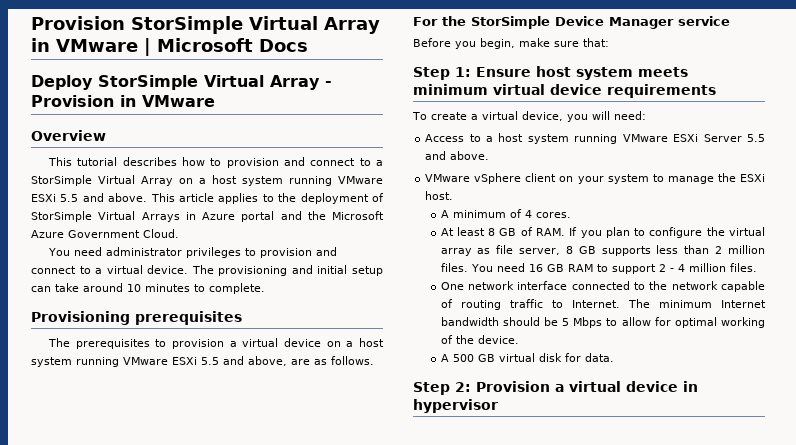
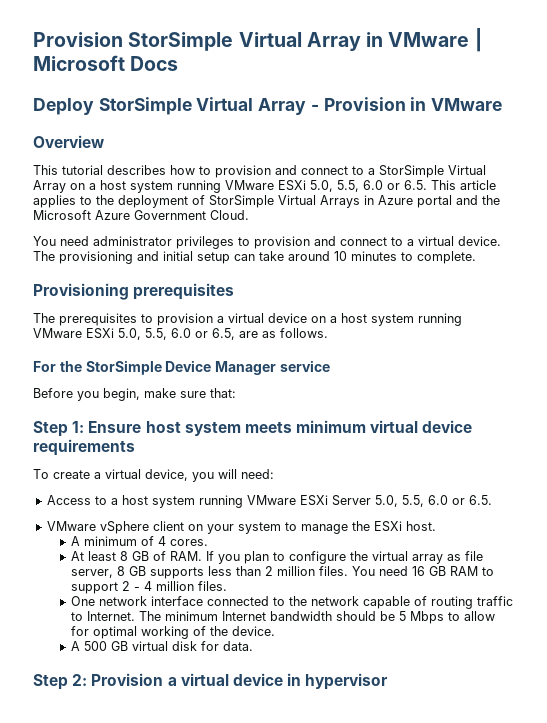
[60,193,148,202] 5.5 and above. -> [310,180,427,192] 5.0, 5.5, 6.0 or 6.5.
[201,356,287,366] 5.5 and above, -> [118,328,235,340] 5.0, 5.5, 6.0 or 6.5,
[747,134,765,142] [425,151,490,160] 5.5 and above. -> [374,495,492,507] 5.0, 5.5, 6.0 or 6.5.

